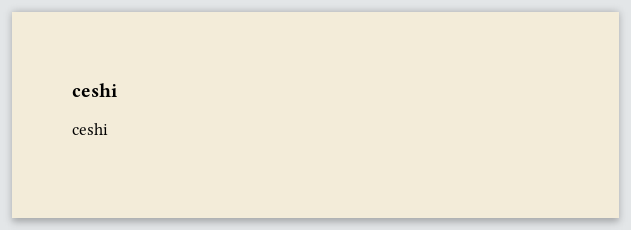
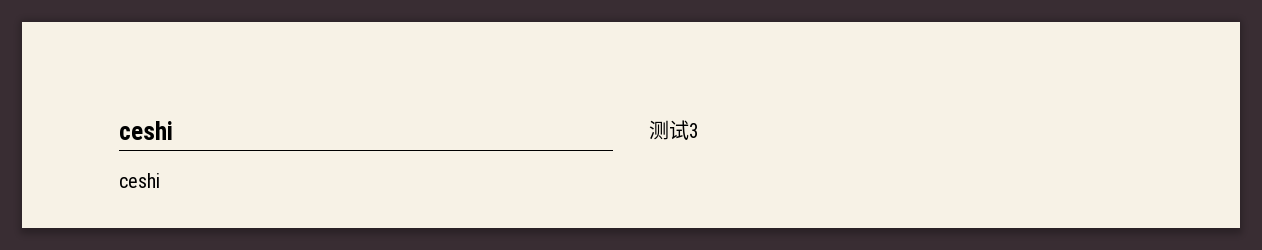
(108, 129) none -> [649,120,699,140] // 测试3

